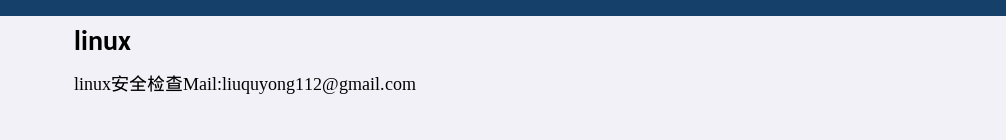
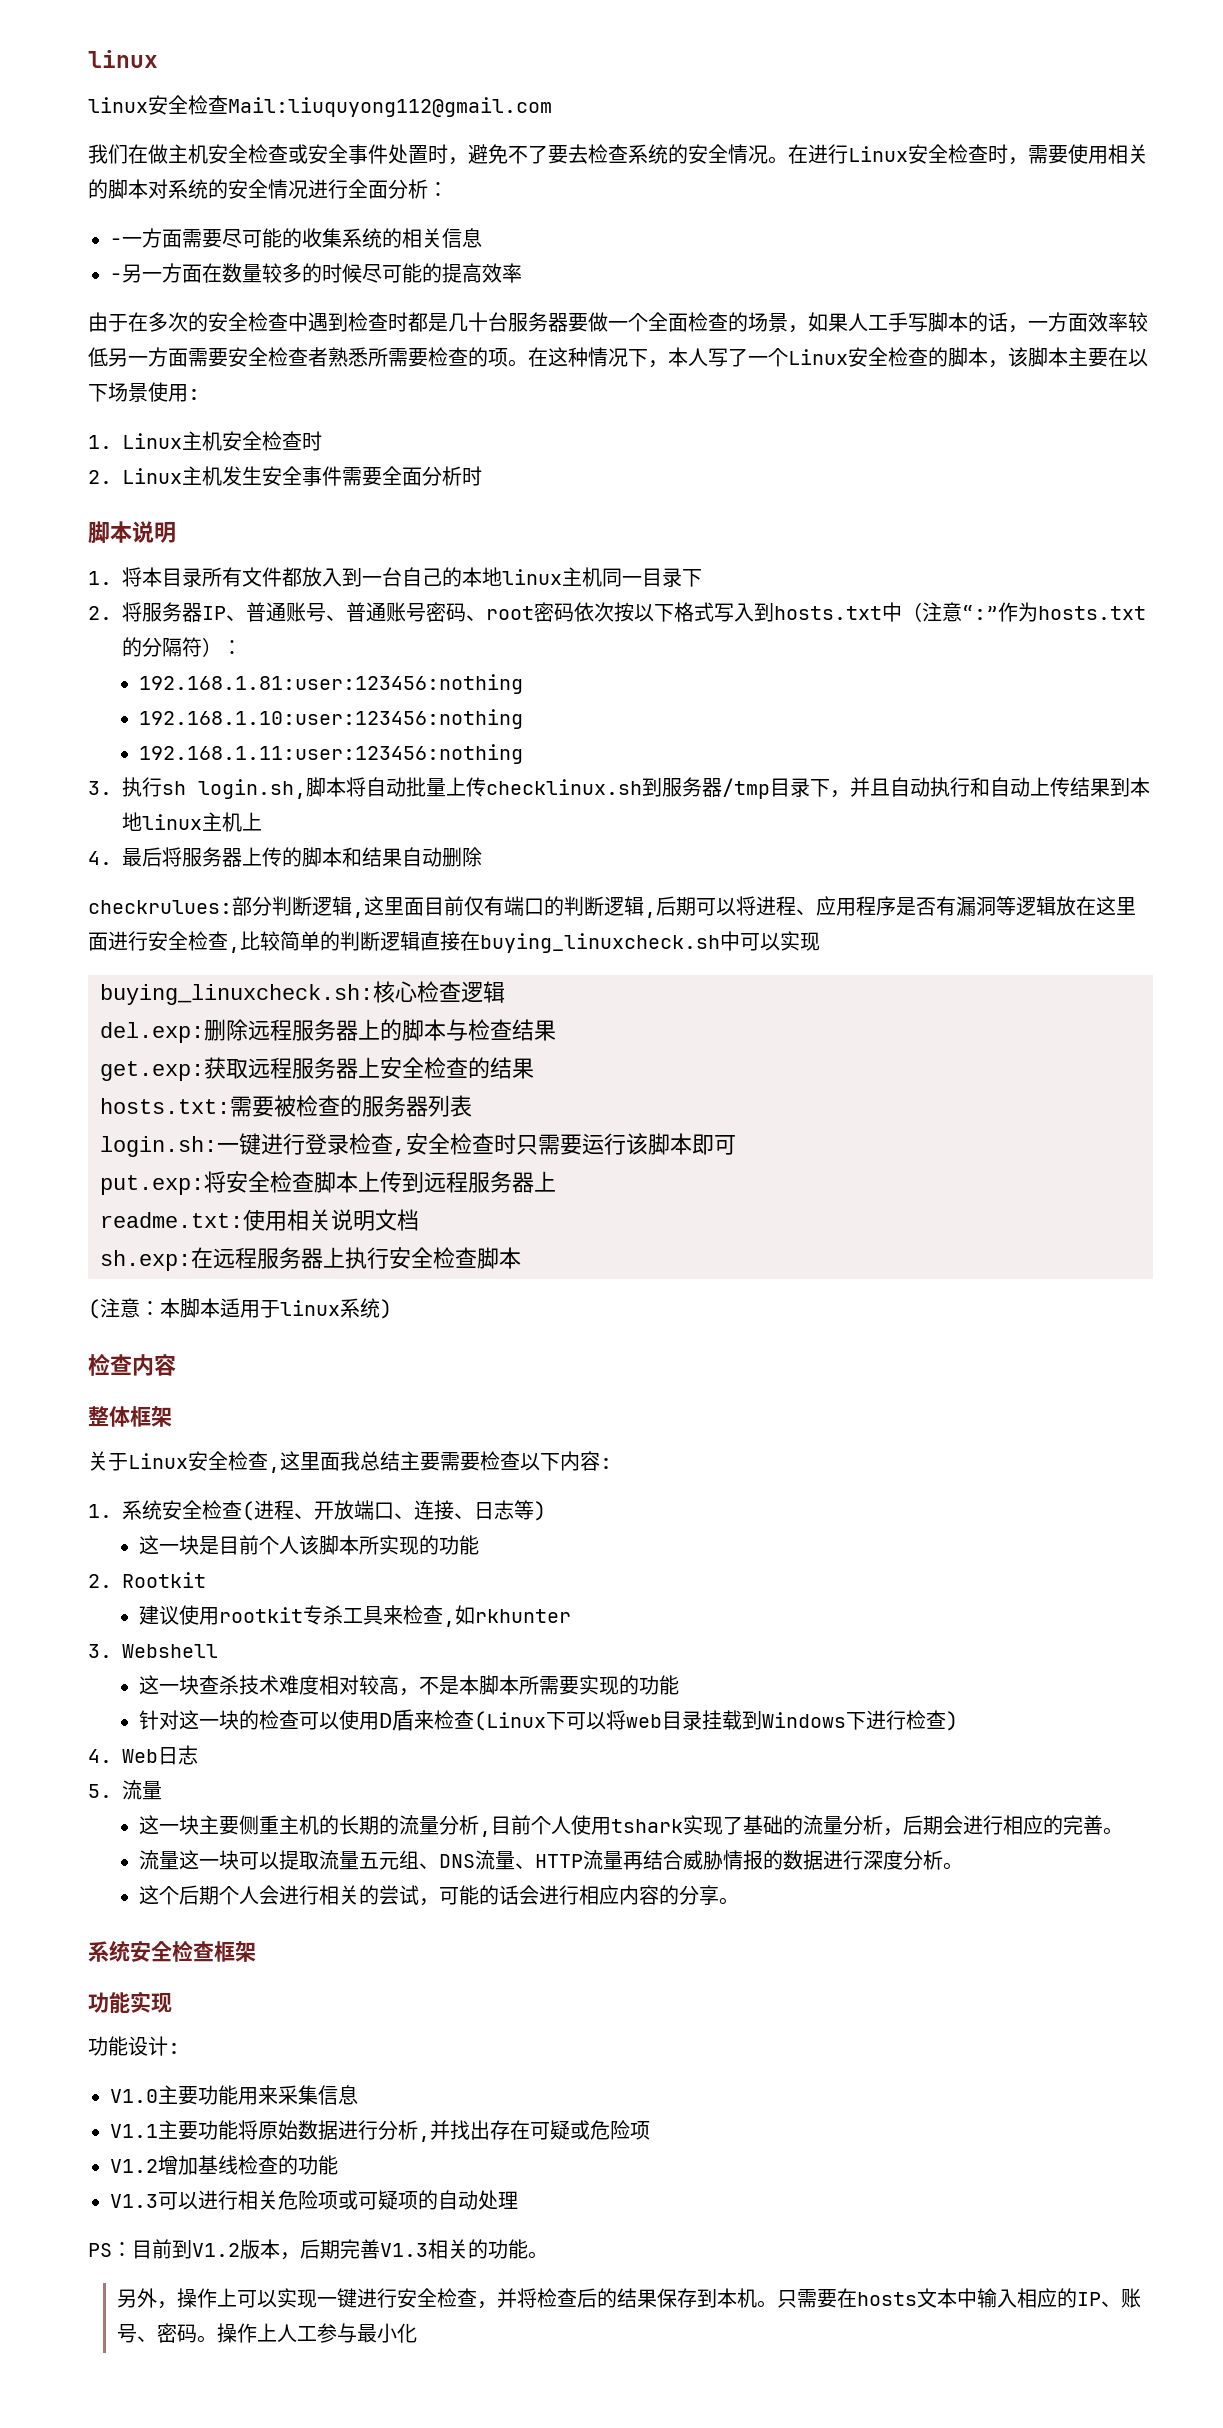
(416, 85) none -> [88,144,1148,165] [88,179,448,199] [110,228,482,248] [110,263,522,283] [88,312,1148,333] [88,347,1148,368] [88,382,200,402] [88,431,322,451] [88,466,482,486] [88,521,176,544] [88,567,702,587] [88,602,1146,622] [122,637,242,657] [138,674,523,694] [138,709,523,729] [138,744,523,764] [88,777,1150,799] [122,812,262,832] [88,847,482,867] [88,896,1136,918] [88,931,820,953] [100,981,505,1005] [100,1019,556,1043] [100,1057,534,1081] [100,1095,472,1117] [100,1133,736,1157] [100,1171,556,1195] [100,1209,419,1231] [100,1247,521,1271] [88,1298,392,1319] [88,1353,176,1376] [88,1406,172,1427] [88,1451,612,1473] [88,1500,546,1521] [138,1535,479,1555] [88,1572,206,1588] [138,1605,571,1627] [88,1644,218,1658] [138,1675,679,1696] [138,1709,958,1731] [88,1745,198,1765] [88,1780,162,1800] [138,1815,1123,1837] [138,1850,963,1870] [138,1885,739,1906] [88,1940,256,1962] [88,1991,172,2013] [88,2036,180,2056] [110,2085,358,2105] [110,2120,650,2142] [110,2155,338,2175] [110,2190,518,2210] [88,2239,548,2260] [116,2288,1141,2309] [116,2323,417,2343] // 我们在做主机安全检查或安全事件处置时，避免不了要去检查系统的安全情况。在进行Linux安全检查时，需要使用相关的脚本对系统的安全情况进行全面分析： // -一方面需要尽可能的收集系统的相关信息 // -另一方面在数量较多的时候尽可能的提高效率 // 由于在多次的安全检查中遇到检查时都是几十台服务器要做一个全面检查的场景，如果人工手写脚本的话，一方面效率较低另一方面需要安全检查者熟悉所需要检查的项。在这种情况下，本人写了一个Linux安全检查的脚本，该脚本主要在以下场景使用: // 1. Linux主机安全检查时 // 2. Linux主机发生安全事件需要全面分析时 // 脚本说明 // 1.将本目录所有文件都放入到一台自己的本地linux主机同一目录下 // 2.将服务器IP、普通账号、普通账号密码、root密码依次按以下格式写入到hosts.txt中（注意“:”作为hosts.txt的分隔符）： // 192.168.1.81:user:123456:nothing // 192.168.1.10:user:123456:nothing // 192.168.1.11:user:123456:nothing // 3.执行sh login.sh,脚本将自动批量上传checklinux.sh到服务器/tmp目录下，并且自动执行和自动上传结果到本地linux主机上 // 4.最后将服务器上传的脚本和结果自动删除 // checkrulues:部分判断逻辑,这里面目前仅有端口的判断逻辑,后期可以将进程、应用程序是否有漏洞等逻辑放在这里面进行安全检查,比较简单的判断逻辑直接在buying_linuxcheck.sh中可以实现 // buying_linuxcheck.sh:核心检查逻辑 // del.exp:删除远程服务器上的脚本与检查结果 // get.exp:获取远程服务器上安全检查的结果 // hosts.txt:需要被检查的服务器列表 // login.sh:一键进行登录检查,安全检查时只需要运行该脚本即可 // put.exp:将安全检查脚本上传到远程服务器上 // readme.txt:使用相关说明文档 // sh.exp:在远程服务器上执行安全检查脚本 // (注意：本脚本适用于linux系统) // 检查内容 // 整体框架 // 关于Linux安全检查,这里面我总结主要需要检查以下内容: // 1.系统安全检查(进程、开放端口、连接、日志等) // 这一块是目前个人该脚本所实现的功能 // 2. Rootkit // 建议使用rootkit专杀工具来检查,如rkhunter // 3. Webshell // 这一块查杀技术难度相对较高，不是本脚本所需要实现的功能 // 针对这一块的检查可以使用D盾来检查(Linux下可以将web目录挂载到Windows下进行检查) // 4. Web日志 // 5.流量 // 这一块主要侧重主机的长期的流量分析,目前个人使用tshark实现了基础的流量分析，后期会进行相应的完善。 // 流量这一块可以提取流量五元组、DNS流量、HTTP流量再结合威胁情报的数据进行深度分析。 // 这个后期个人会进行相关的尝试，可能的话会进行相应内容的分享。 // 系统安全检查框架 // 功能实现 // 功能设计: // V1.0主要功能用来采集信息 // V1.1主要功能将原始数据进行分析,并找出存在可疑或危险项 // V1.2增加基线检查的功能 // V1.3可以进行相关危险项或可疑项的自动处理 // PS：目前到V1.2版本，后期完善V1.3相关的功能。 // 另外，操作上可以实现一键进行安全检查，并将检查后的结果保存到本机。只需要在hosts文本中输入相应的IP、账号、密码。操作上人工参与最小化

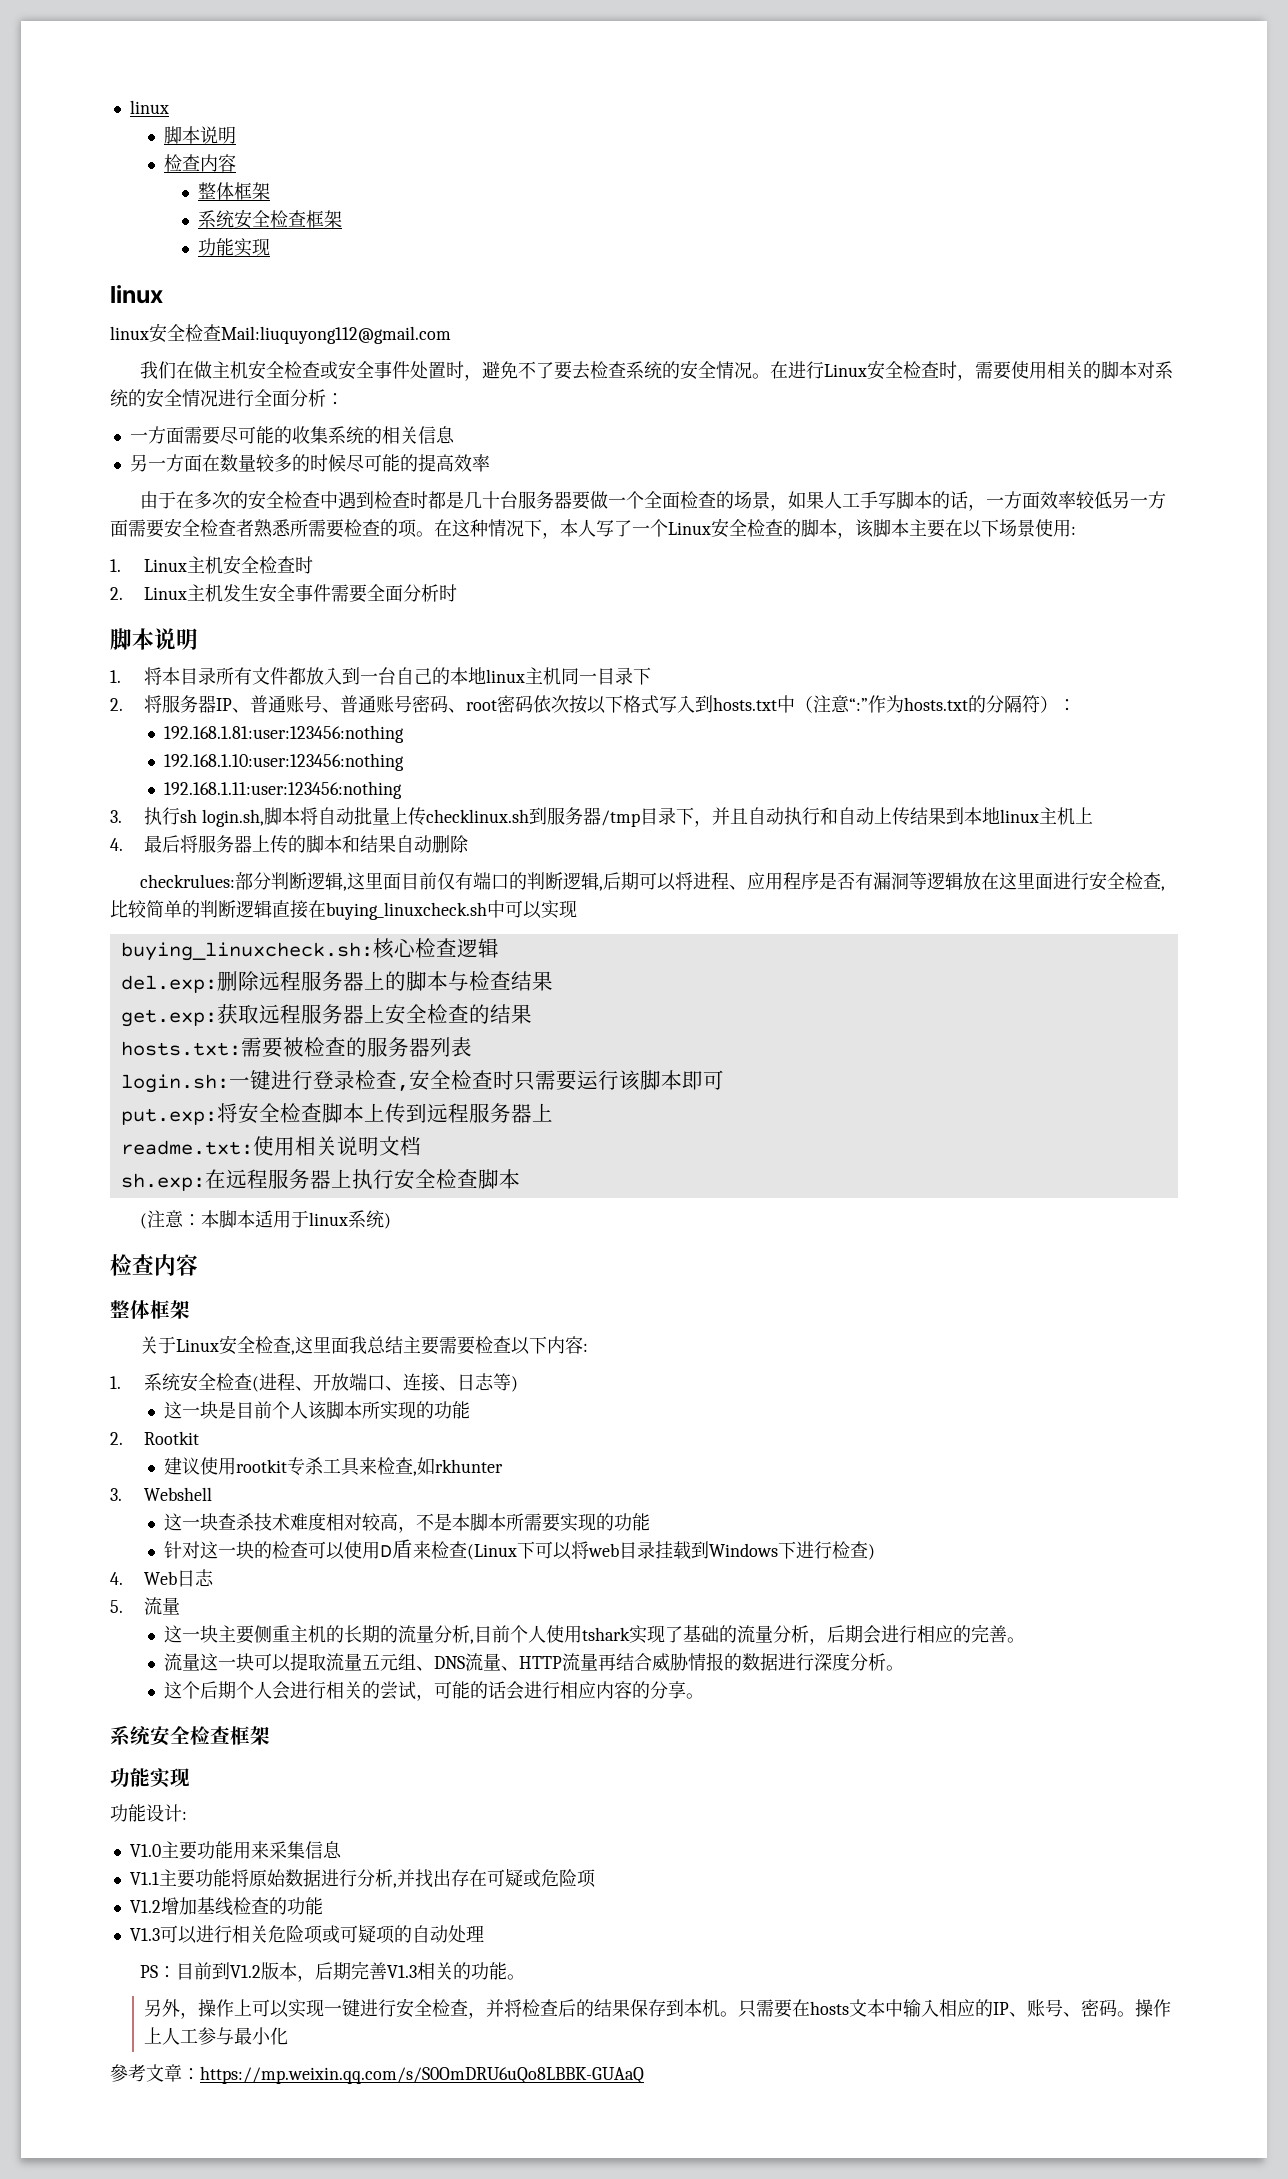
[88,50,158,68] linux -> [129,100,169,114] [164,126,237,144] [164,154,237,172] [198,182,271,200] [198,209,343,229] [198,238,271,257] [110,285,163,304] linux // 脚本说明 // 检查内容 // 整体框架 // 系统安全检查框架 // 功能实现 // linux
[110,238,122,246] - -> (344, 399) none
[110,273,122,281] - -> (455, 435) none
(417, 2333) none -> [110,2064,644,2084] // 參考文章：https://mp.weixin.qq.com/s/S0OmDRU6uQo8LBBK-GUAaQ

